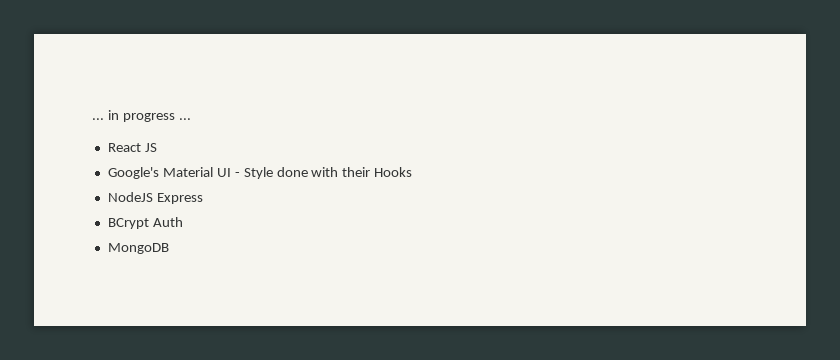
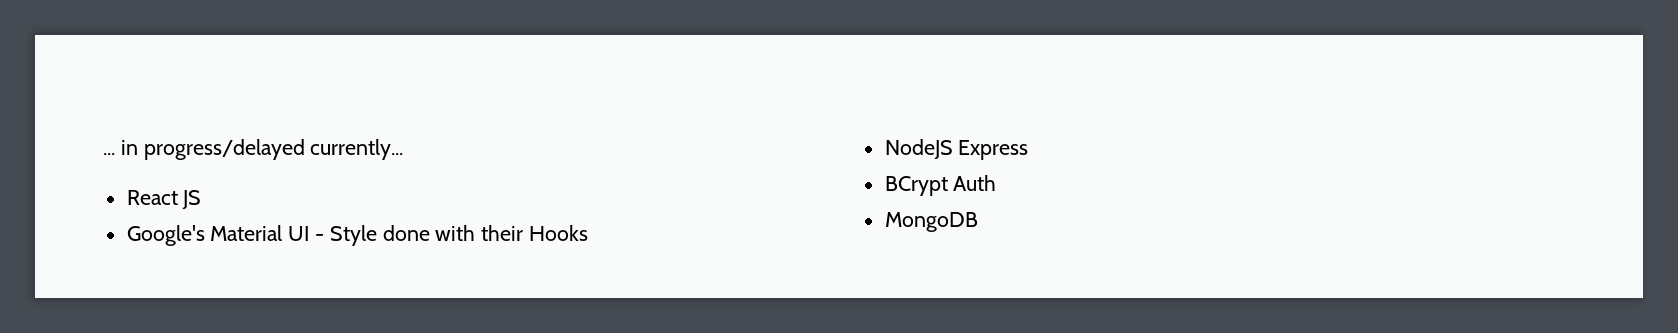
[122,113,191,122] progress ... -> [143,139,404,160] progress/delayed currently...

